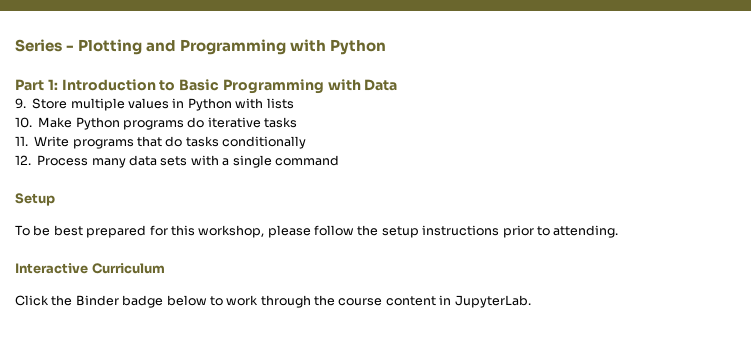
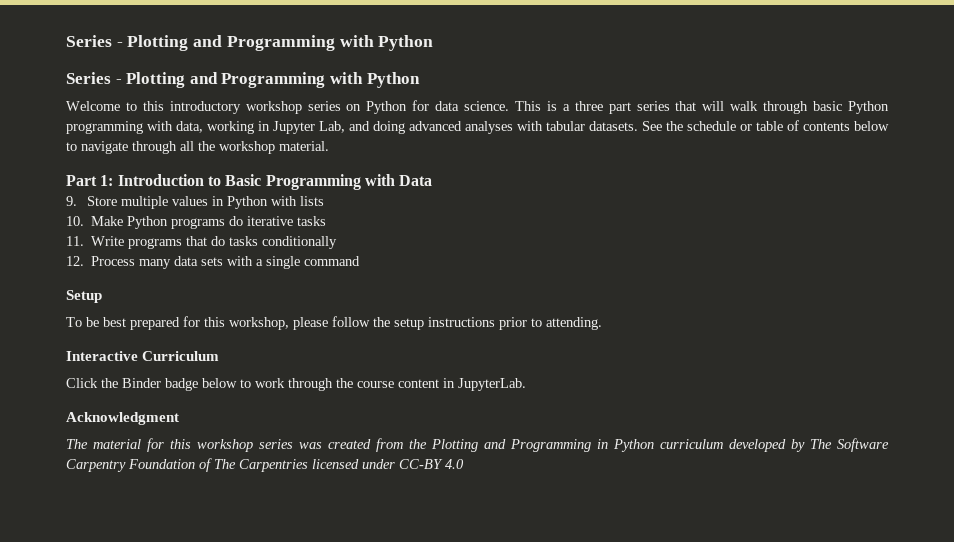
[15,39,387,55] Series - Plotting and Programming with Python -> [66,35,434,51] [66,72,420,88] [66,100,889,114] [66,120,889,134] [66,141,329,154] Series - Plotting and Programming with Python // Series - Plotting and Programming with Python // Welcome to this introductory workshop series on Python for data science. This is a three part series that will walk through basic Python programming with data, working in Jupyter Lab, and doing advanced analyses with tabular datasets. See the schedule or table of contents below to navigate through all the workshop material.
(531, 301) none -> [66,412,179,425] [66,438,889,452] [66,458,464,472] // Acknowledgment // The material for this workshop series was created from the Plotting and Programming in Python curriculum developed by The Software Carpentry Foundation of The Carpentries licensed under CC-BY 4.0

